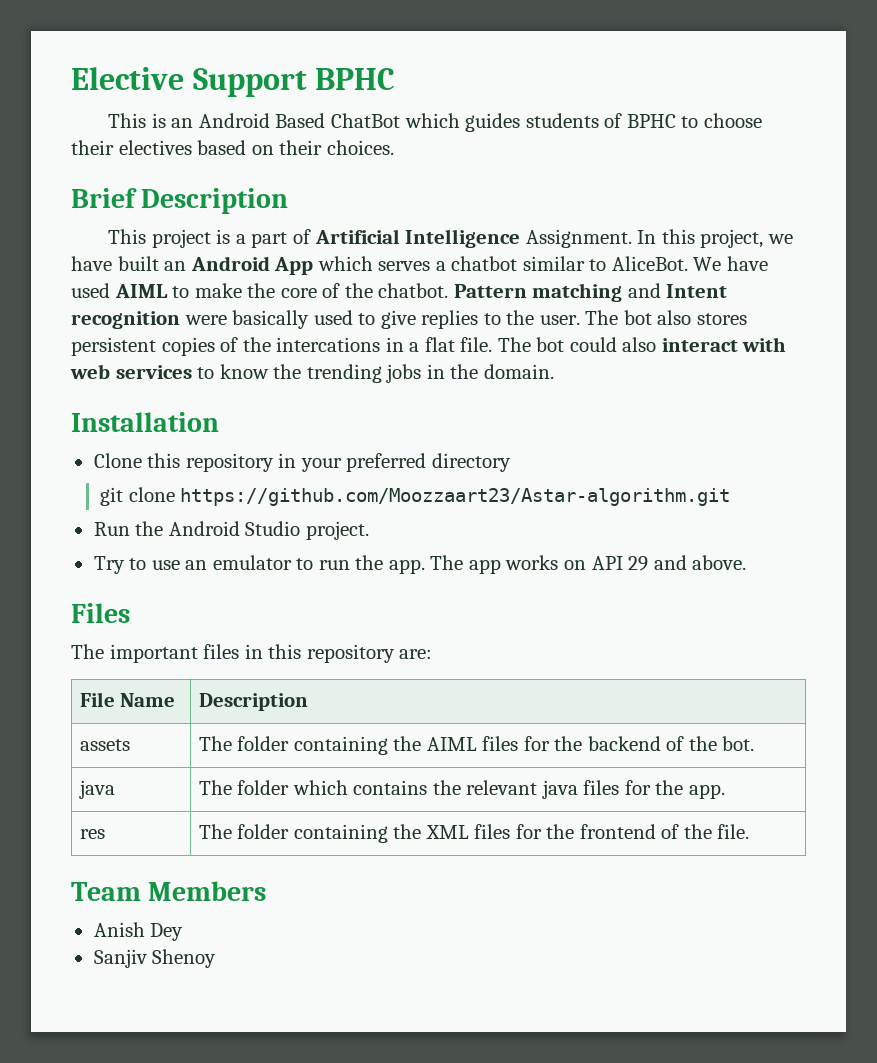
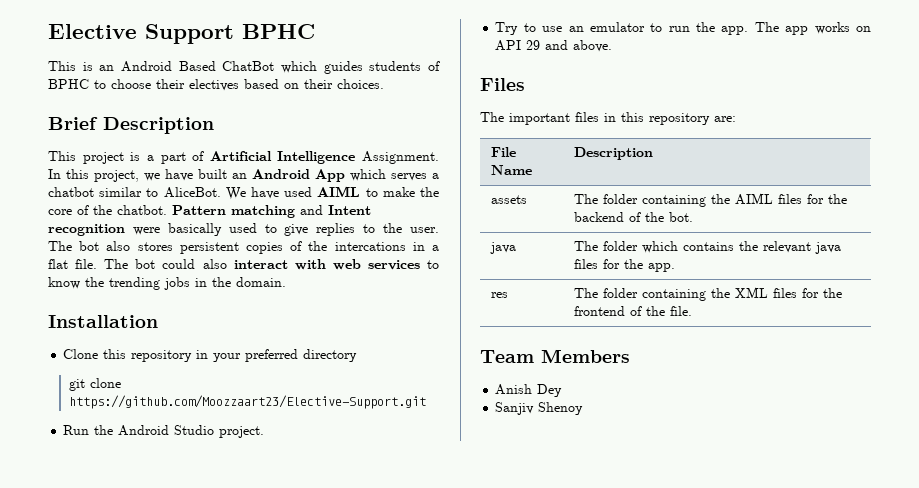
[180,488,731,506] https://github.com/Moozzaart23/Astar-algorithm.git -> [68,395,426,409] https://github.com/Moozzaart23/Elective-Support.git

